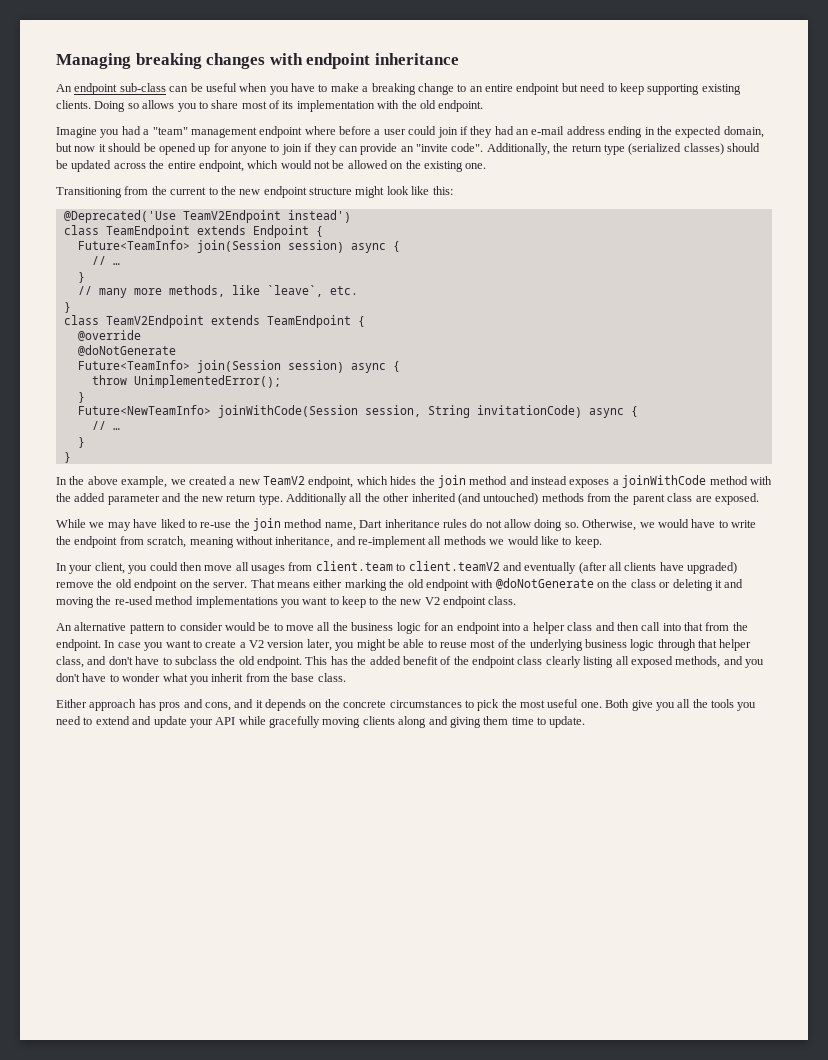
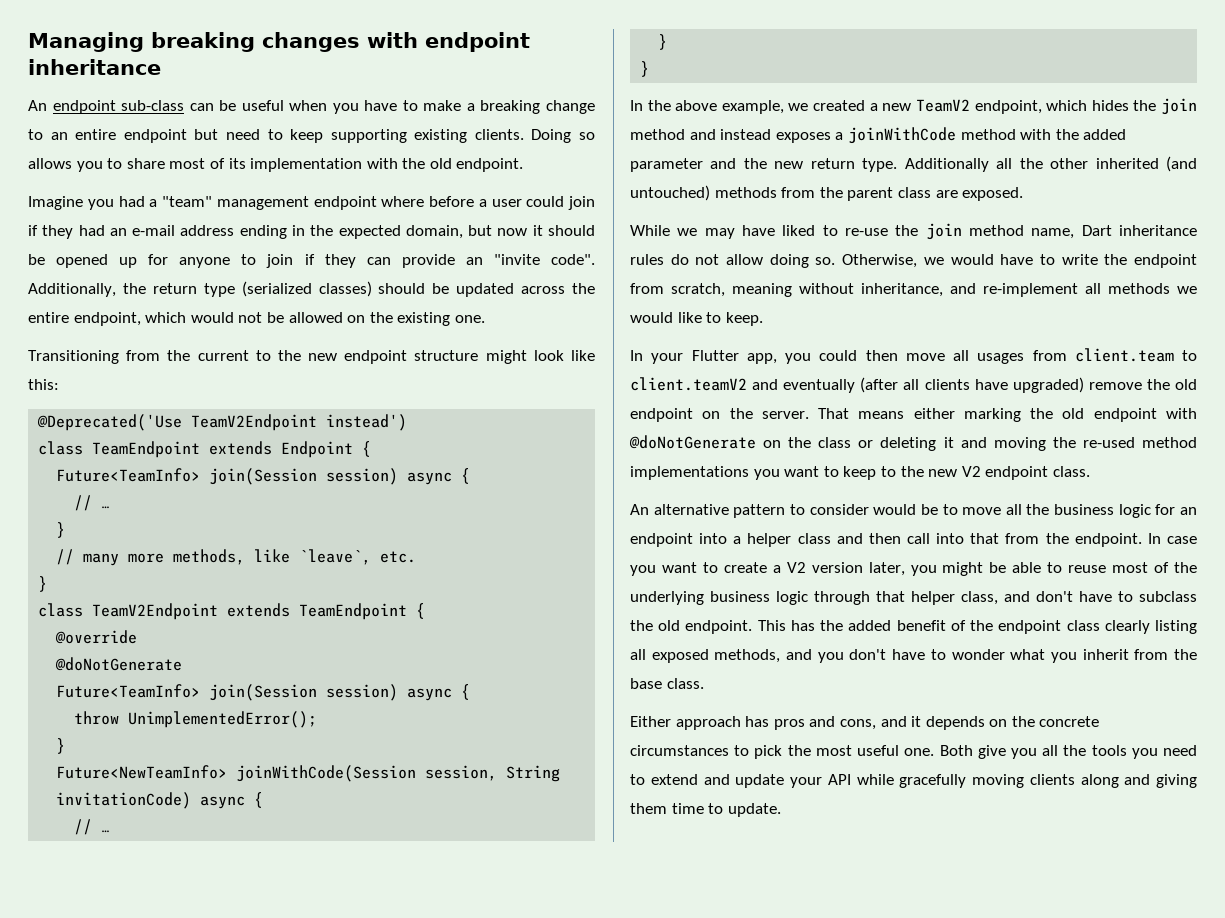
[94,562,125,574] client, -> [691,350,777,364] Flutter app,

